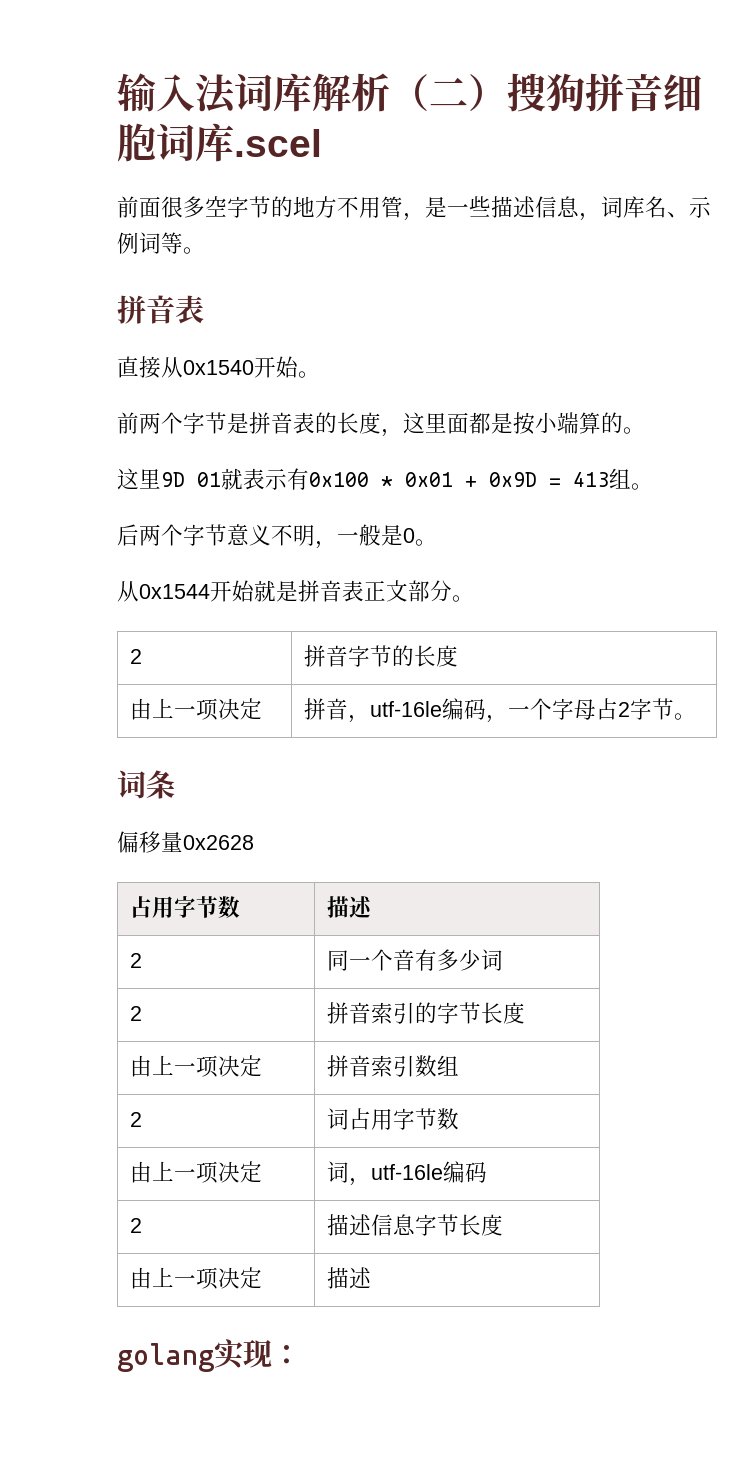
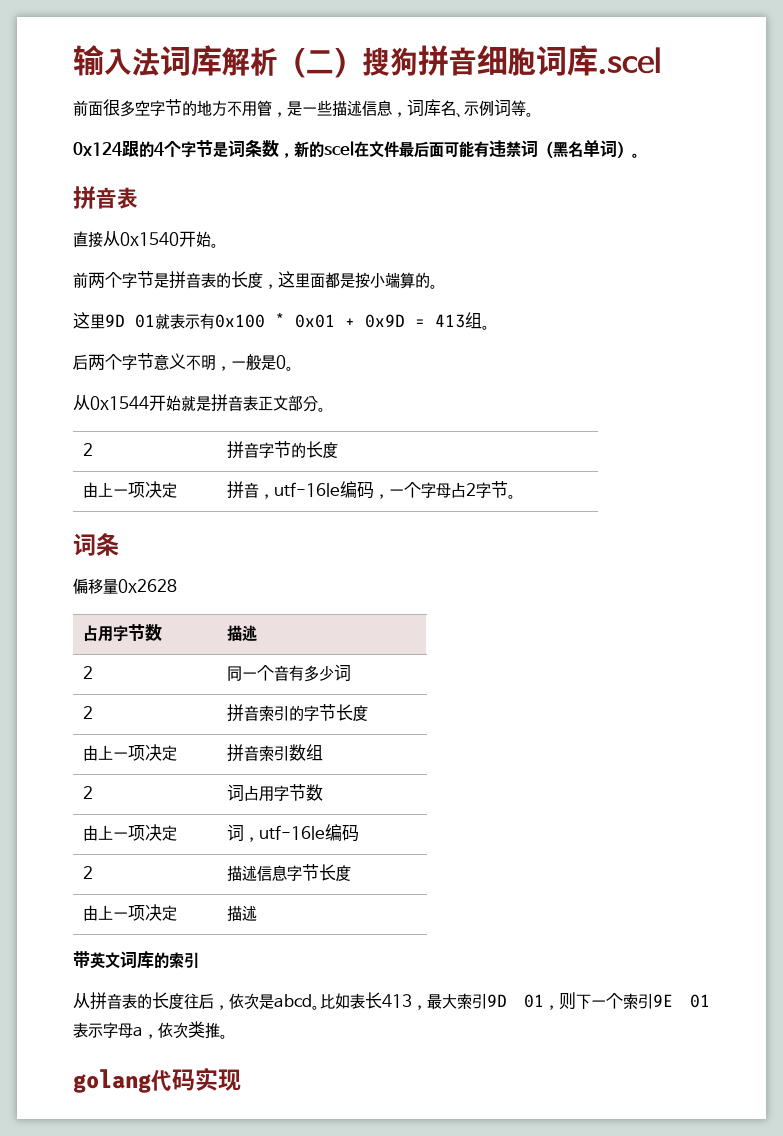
(205, 250) none -> [73,139,640,158] // 0x124跟的4个字节是词条数，新的scel在文件最后面可能有违禁词（黑名单词）。
(372, 1278) none -> [73,951,199,969] [73,992,710,1010] [73,1021,228,1039] // 带英文词库的索引 // 从拼音表的长度往后，依次是abcd。比如表长413，最大索引9D 01，则下一个索引9E 01表示字母a，依次类推。
[214,1339,301,1370] 实现： -> [151,1067,241,1091] 代码实现

